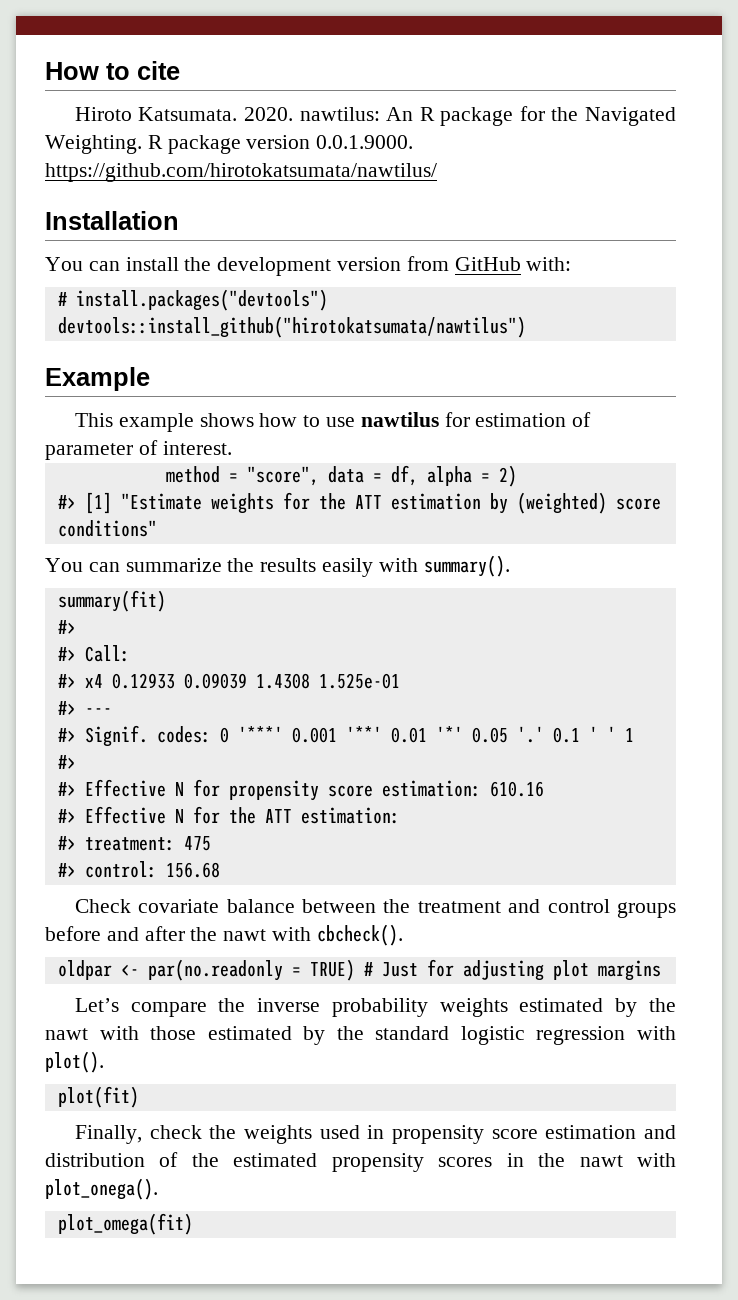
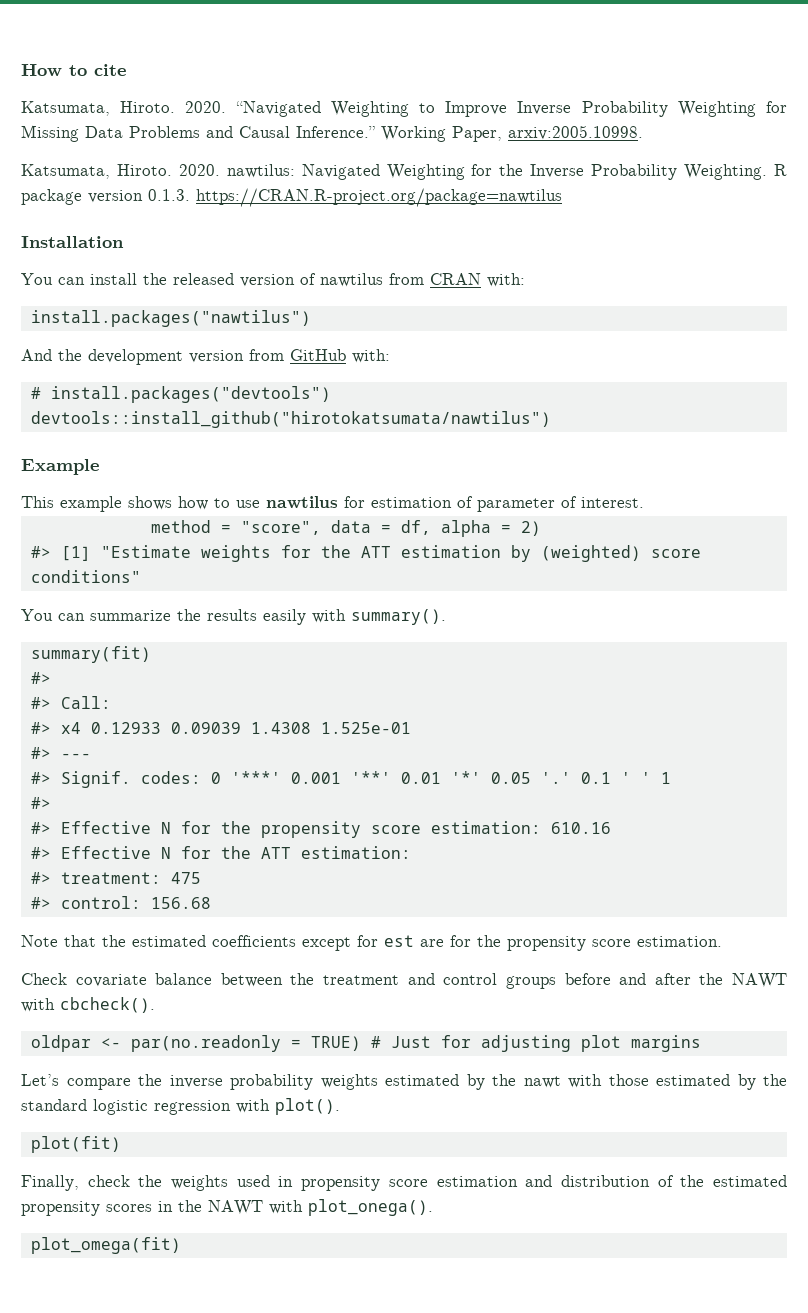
[74,106,676,126] Hiroto Katsumata. 2020. nawtilus: An R package for the Navigated -> [21,101,787,117] [21,125,643,142] [21,164,678,180] Katsumata, Hiroto. 2020. “Navigated Weighting to Improve Inverse Probability Weighting for Missing Data Problems and Causal Inference.” Working Paper, arxiv:2005.10998. // Katsumata, Hiroto. 2020. nawtilus: Navigated Weighting for the Inverse Probability
[316,135,414,149] [45,163,437,182] 0.0.1.9000. https://github.com/hirotokatsumata/nawtilus/ -> [148,188,562,207] 0.1.3. https://CRAN.R-project.org/package=nawtilus
(212, 264) none -> [173,273,525,287] [30,310,311,327] [21,349,82,361] released version of nawtilus from CRAN with: // install.packages("nawtilus") // And the
(220, 788) none -> [220,821,251,834] the
(220, 870) none -> [21,935,722,951] // Note that the estimated coefficients except for est are for the propensity score estimation.
[223,929,267,941] nawt -> [732,973,788,988] NAWT
[579,1155,623,1167] nawt -> [208,1200,263,1215] NAWT

